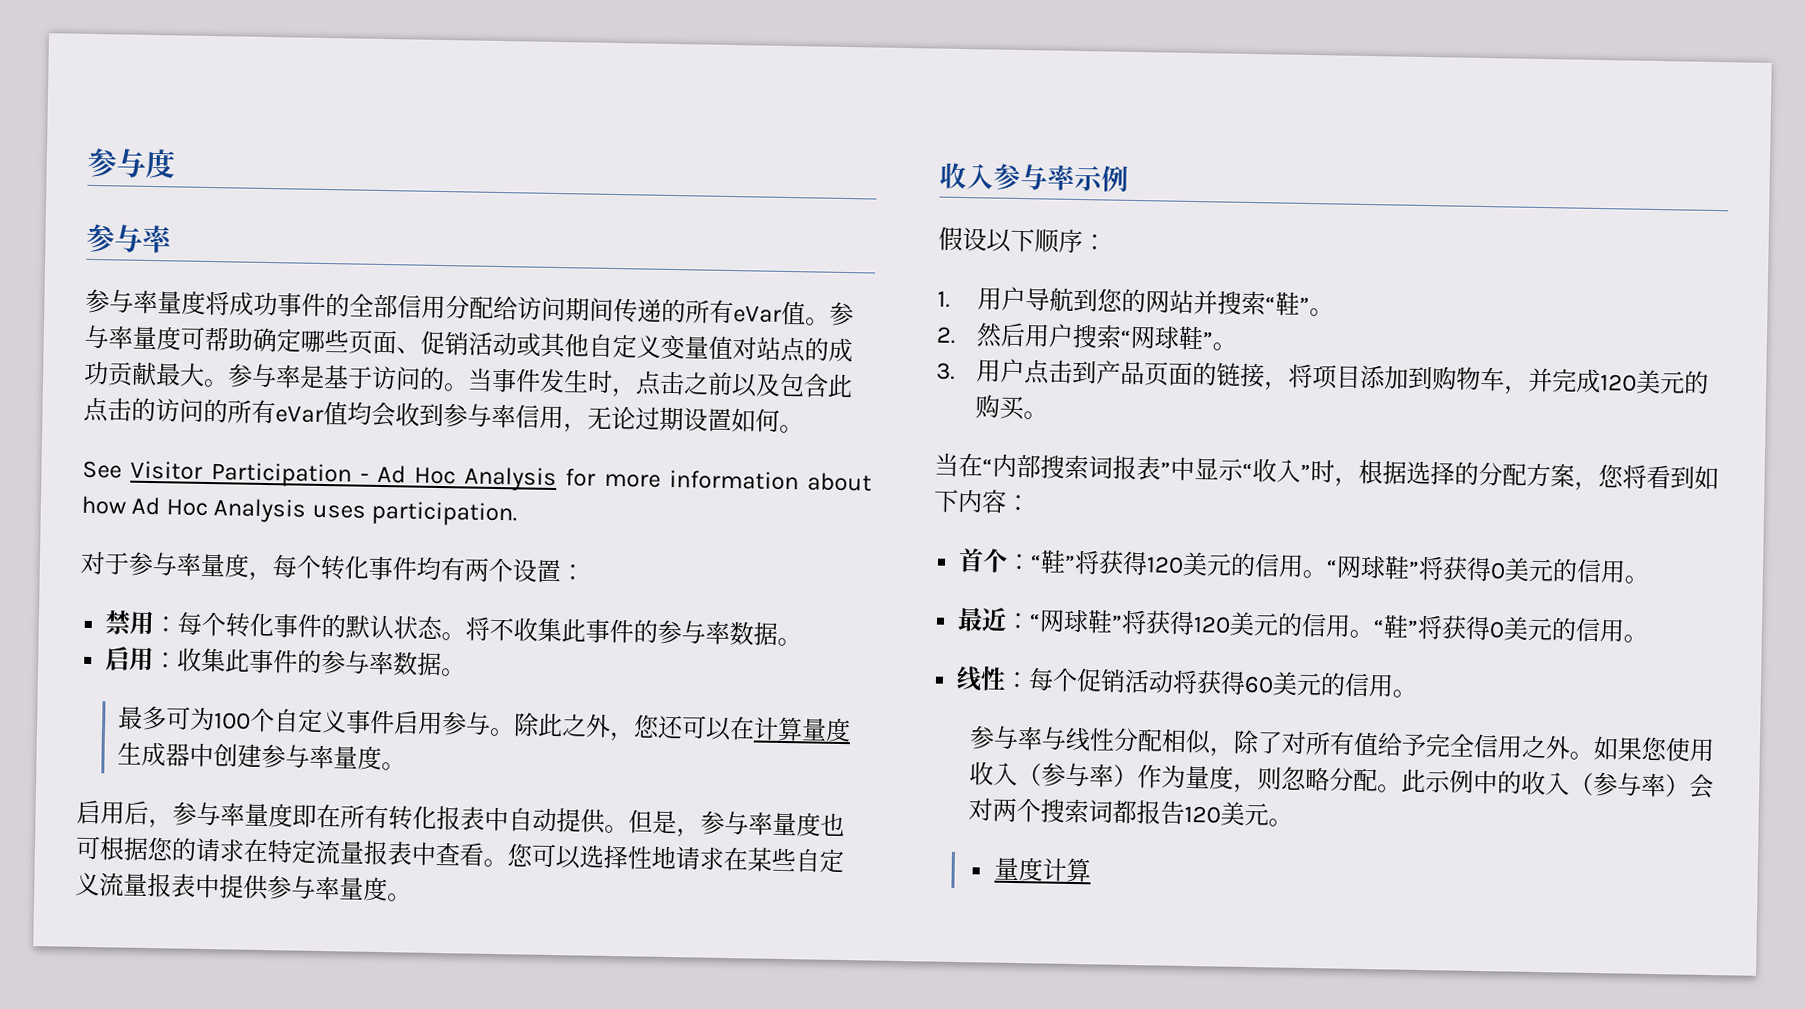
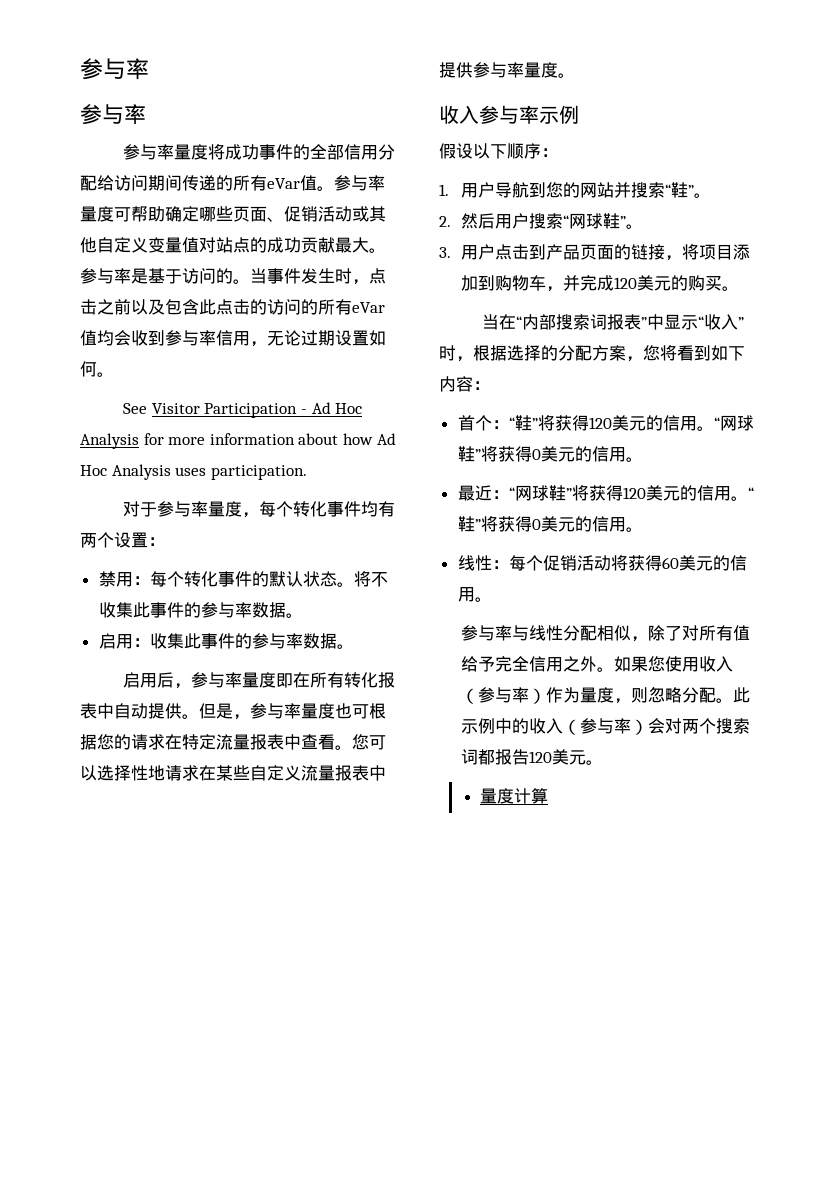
[87,147,176,179] 参与度 -> [80,58,149,80] 参与率
[117,705,852,743] [117,741,407,771] // 最多可为100个自定义事件启用参与。除此之外，您还可以在计算量度生成器中创建参与率量度。 -> (354, 646) none

